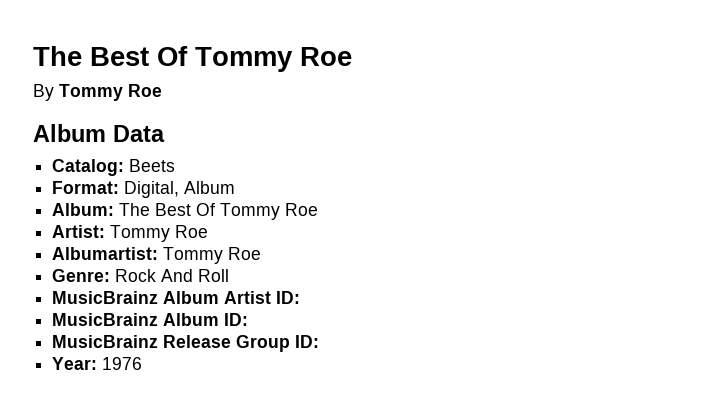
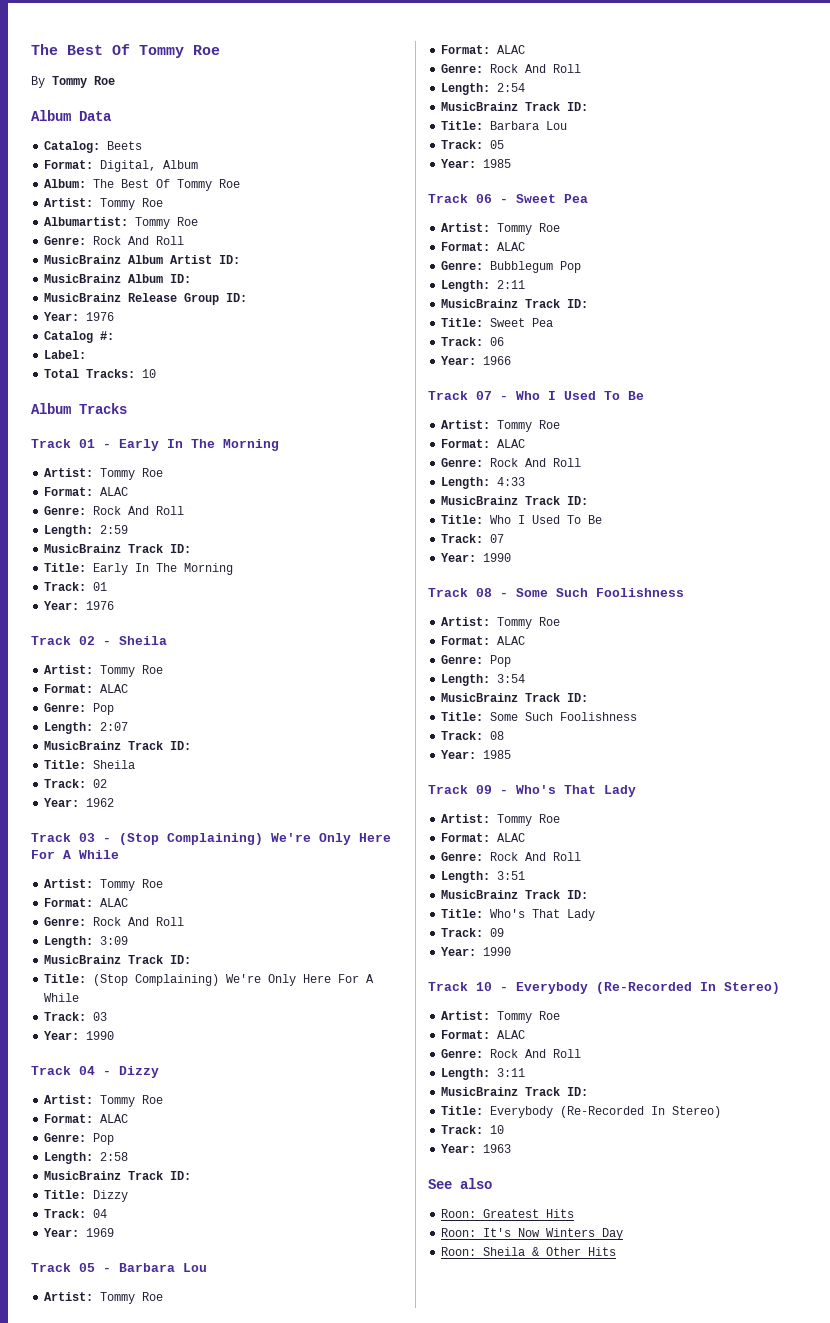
(143, 363) none -> [44,331,115,343] [44,350,87,359] [44,369,157,378] [31,403,127,414] [31,439,279,451] [44,468,164,480] [44,487,129,496] [44,506,185,515] [44,525,129,537] [44,544,192,553] [44,563,234,575] [44,582,108,591] [44,601,115,610] [31,636,167,645] [44,665,164,677] [44,684,129,693] [44,703,115,715] [44,722,129,734] [44,741,192,750] [44,760,136,769] [44,779,108,788] [44,798,115,807] [31,833,391,845] [31,850,119,859] [44,879,164,891] [44,898,129,907] [44,917,185,926] [44,936,129,948] [44,955,192,964] [44,974,375,986] [44,993,80,1002] [44,1012,108,1021] [44,1031,115,1040] [31,1066,159,1078] [44,1095,164,1107] [44,1114,129,1123] [44,1133,115,1145] [44,1152,129,1164] [44,1171,192,1180] [44,1190,129,1202] [44,1209,108,1218] [44,1228,115,1237] [31,1263,207,1272] [44,1292,164,1304] [441,45,526,54] [441,64,582,73] [441,83,526,95] [441,102,589,111] [441,121,568,130] [441,140,505,149] [441,159,512,168] [428,194,588,203] [441,223,561,235] [441,242,526,251] [441,261,582,273] [441,280,526,292] [441,299,589,308] [441,318,554,327] [441,337,505,346] [441,356,512,365] [428,391,644,400] [441,420,561,432] [441,439,526,448] [441,458,582,467] [441,477,526,489] [441,496,589,505] [441,515,603,524] [441,534,505,543] [441,553,512,562] [428,588,684,597] [441,617,561,629] [441,636,526,645] [441,655,512,667] [441,674,526,686] [441,693,589,702] [441,712,638,721] [441,731,505,740] [441,750,512,759] [428,785,636,797] [441,814,561,826] [441,833,526,842] [441,852,582,861] [441,871,526,883] [441,890,589,899] [441,909,596,921] [441,928,505,937] [441,947,512,956] [428,982,780,994] [441,1011,561,1023] [441,1030,526,1039] [441,1049,582,1058] [441,1068,526,1080] [441,1087,589,1096] [441,1106,722,1118] [441,1125,505,1134] [441,1144,512,1153] [428,1178,492,1189] [441,1209,575,1218] [441,1228,624,1240] [441,1247,617,1256] // Catalog #: // Label: // Total Tracks: 10 // Album Tracks // Track 01 - Early In The Morning // Artist: Tommy Roe // Format: ALAC // Genre: Rock And Roll // Length: 2:59 // MusicBrainz Track ID: // Title: Early In The Morning // Track: 01 // Year: 1976 // Track 02 - Sheila // Artist: Tommy Roe // Format: ALAC // Genre: Pop // Length: 2:07 // MusicBrainz Track ID: // Title: Sheila // Track: 02 // Year: 1962 // Track 03 - (Stop Complaining) We're Only Here For A While // Artist: Tommy Roe // Format: ALAC // Genre: Rock And Roll // Length: 3:09 // MusicBrainz Track ID: // Title: (Stop Complaining) We're Only Here For A While // Track: 03 // Year: 1990 // Track 04 - Dizzy // Artist: Tommy Roe // Format: ALAC // Genre: Pop // Length: 2:58 // MusicBrainz Track ID: // Title: Dizzy // Track: 04 // Year: 1969 // Track 05 - Barbara Lou // Artist: Tommy Roe // Format: ALAC // Genre: Rock And Roll // Length: 2:54 // MusicBrainz Track ID: // Title: Barbara Lou // Track: 05 // Year: 1985 // Track 06 - Sweet Pea // Artist: Tommy Roe // Format: ALAC // Genre: Bubblegum Pop // Length: 2:11 // MusicBrainz Track ID: // Title: Sweet Pea // Track: 06 // Year: 1966 // Track 07 - Who I Used To Be // Artist: Tommy Roe // Format: ALAC // Genre: Rock And Roll // Length: 4:33 // MusicBrainz Track ID: // Title: Who I Used To Be // Track: 07 // Year: 1990 // Track 08 - Some Such Foolishness // Artist: Tommy Roe // Format: ALAC // Genre: Pop // Length: 3:54 // MusicBrainz Track ID: // Title: Some Such Foolishness // Track: 08 // Year: 1985 // Track 09 - Who's That Lady // Artist: Tommy Roe // Format: ALAC // Genre: Rock And Roll // Length: 3:51 // MusicBrainz Track ID: // Title: Who's That Lady // Track: 09 // Year: 1990 // Track 10 - Everybody (Re-Recorded In Stereo) // Artist: Tommy Roe // Format: ALAC // Genre: Rock And Roll // Length: 3:11 // MusicBrainz Track ID: // Title: Everybody (Re-Recorded In Stereo) // Track: 10 // Year: 1963 // See also // Roon: Greatest Hits // Roon: It's Now Winters Day // Roon: Sheila & Other Hits

